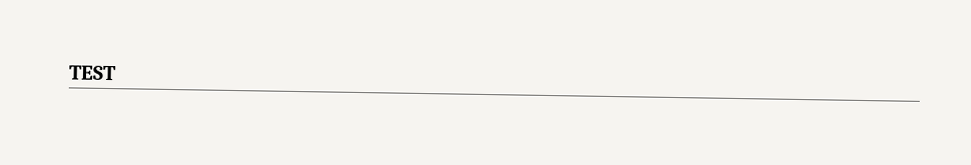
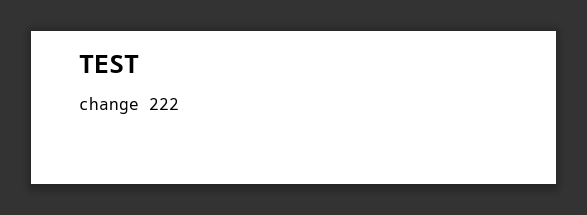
(117, 73) none -> [79,97,179,114] // change 222

